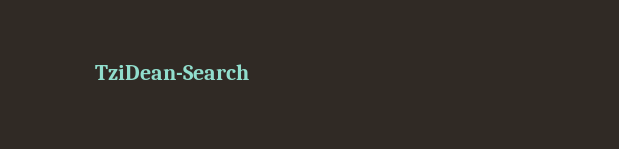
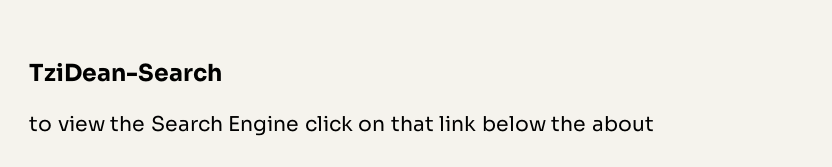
(249, 72) none -> [29,115,654,136] // to view the Search Engine click on that link below the about

